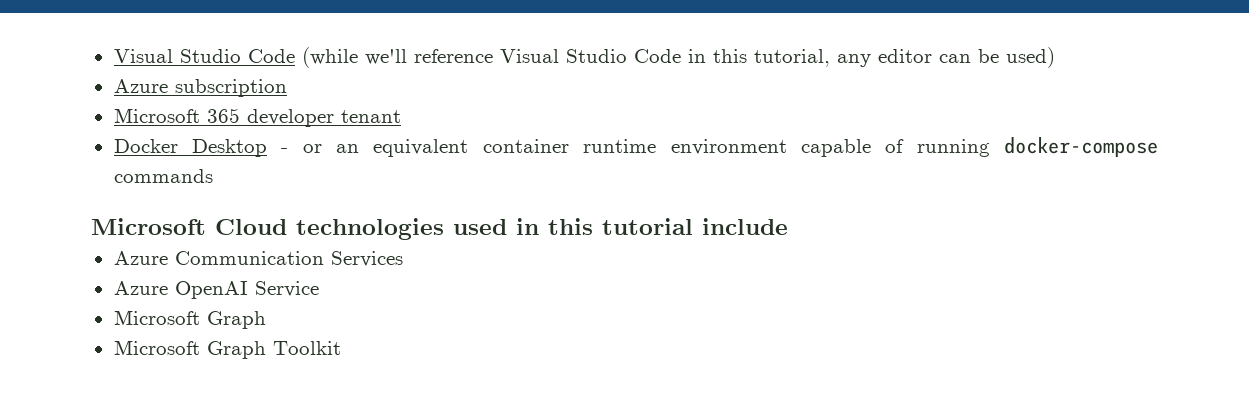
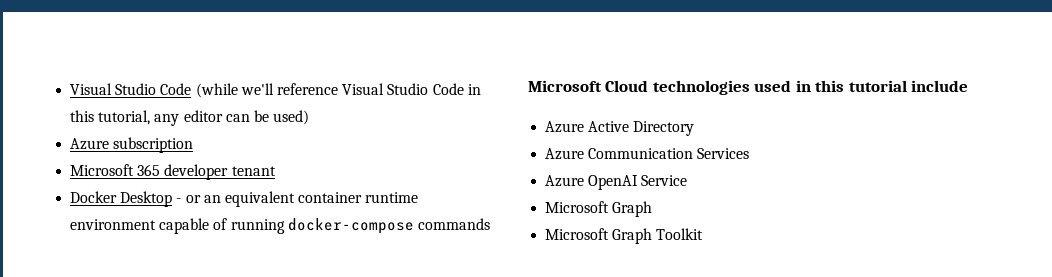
(788, 226) none -> [545,121,695,136] // Azure Active Directory

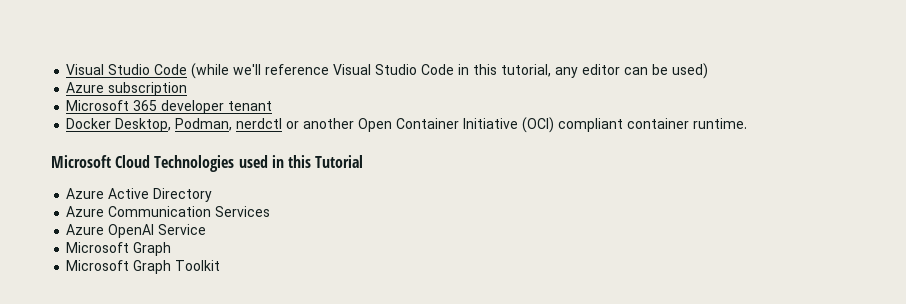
[120,191,419,207] [70,218,490,234] Desktop - or an equivalent container runtime environment capable of running docker-compose commands -> [115,117,748,133] Desktop, Podman, nerdctl or another Open Container Initiative (OCI) compliant container runtime.
[652,80,750,95] technologies -> [154,155,235,172] Technologies
[848,80,969,92] tutorial include -> [315,155,364,168] Tutorial

